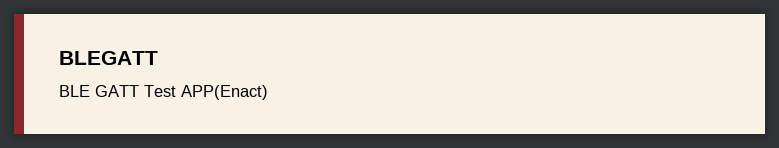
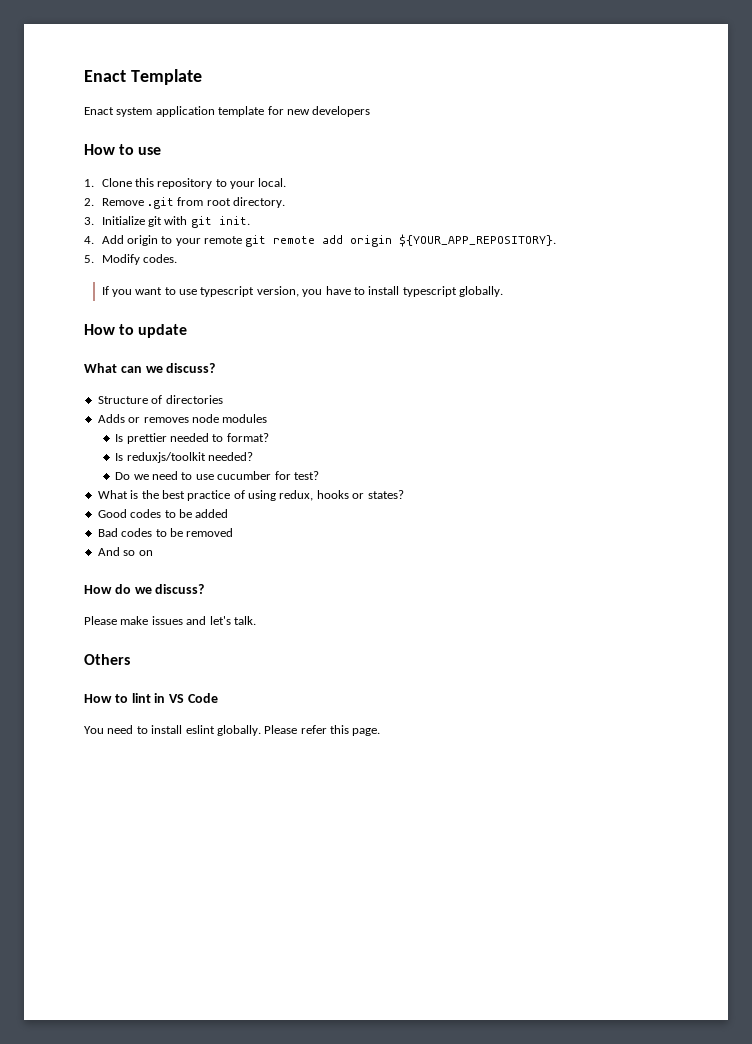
[59,51,158,65] [59,85,268,100] BLEGATT // BLE GATT Test APP(Enact) -> [84,69,202,85] [84,106,371,117] [84,144,162,155] [84,178,287,189] [84,197,286,209] [84,216,250,228] [84,234,557,247] [84,254,177,265] [101,286,504,297] [84,324,188,338] [84,363,216,373] [97,395,223,404] [97,414,268,423] [115,433,269,444] [115,452,254,463] [115,471,319,480] [97,490,404,501] [97,509,229,518] [97,528,234,537] [97,547,153,556] [84,584,205,594] [84,616,256,625] [84,654,130,665] [84,693,218,703] [84,725,381,736] Enact Template // Enact system application template for new developers // How to use // 1. Clone this repository to your local. // 2. Remove .git from root directory. // 3. Initialize git with git init. // 4. Add origin to your remote git remote add origin ${YOUR_APP_REPOSITORY}. // 5. Modify codes. // If you want to use typescript version, you have to install typescript globally. // How to update // What can we discuss? // Structure of directories // Adds or removes node modules // Is prettier needed to format? // Is reduxjs/toolkit needed? // Do we need to use cucumber for test? // What is the best practice of using redux, hooks or states? // Good codes to be added // Bad codes to be removed // And so on // How do we discuss? // Please make issues and let's talk. // Others // How to lint in VS Code // You need to install eslint globally. Please refer this page.

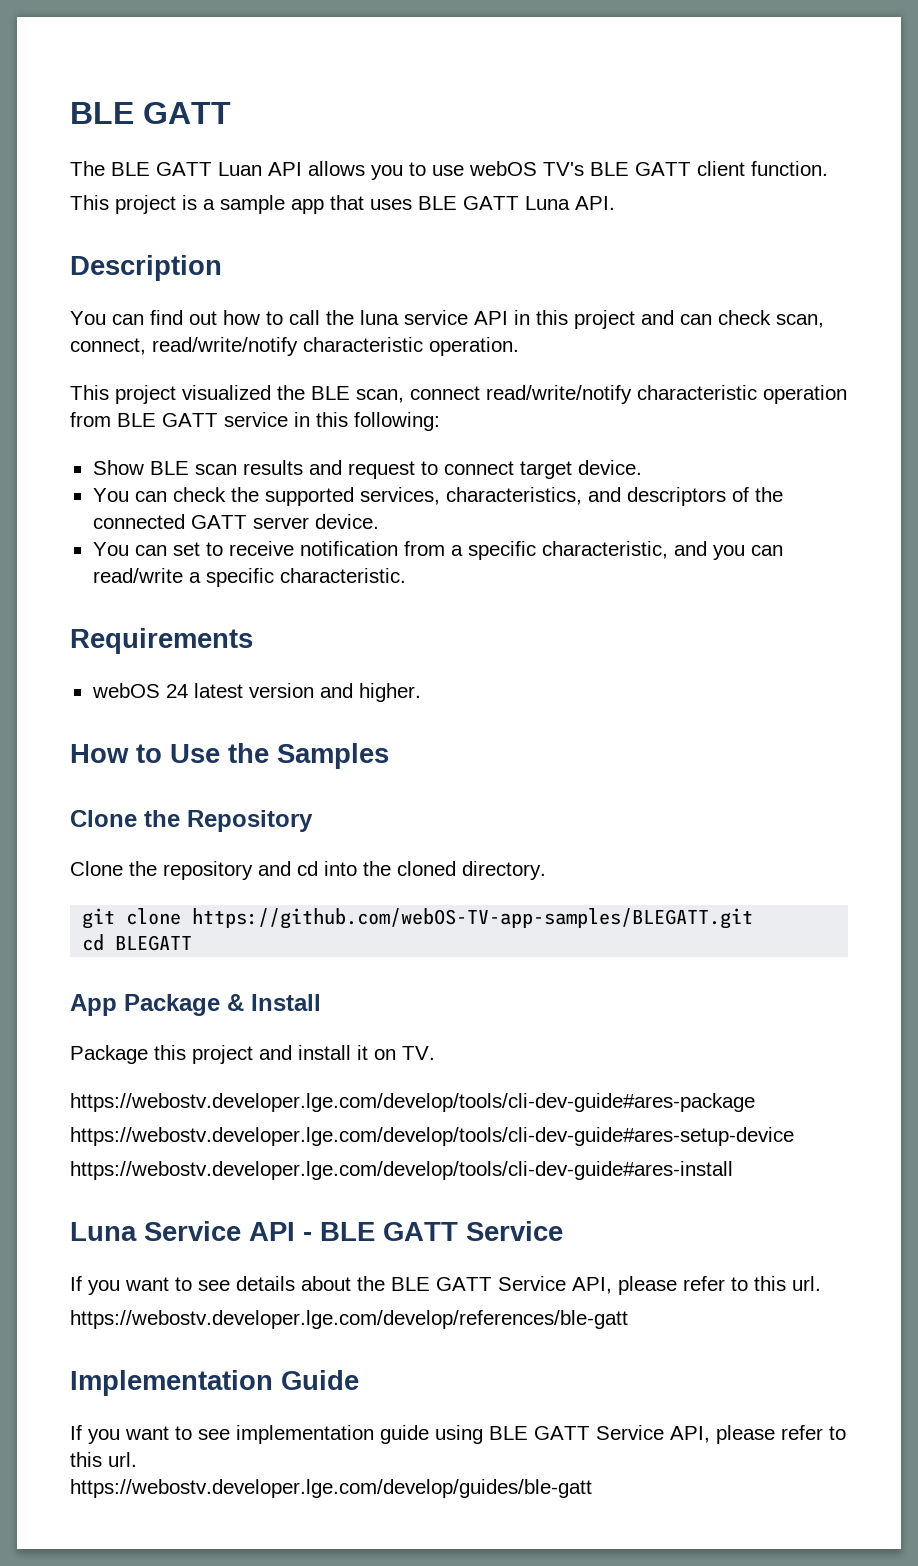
[84,69,202,85] [84,106,371,117] [84,144,162,155] [84,178,287,189] [84,197,286,209] [84,216,250,228] [84,234,557,247] [84,254,177,265] [101,286,504,297] [84,324,188,338] [84,363,216,373] [97,395,223,404] [97,414,268,423] [115,433,269,444] [115,452,254,463] [115,471,319,480] [97,490,404,501] [97,509,229,518] [97,528,234,537] [97,547,153,556] [84,584,205,594] [84,616,256,625] [84,654,130,665] [84,693,218,703] [84,725,381,736] Enact Template // Enact system application template for new developers // How to use // 1. Clone this repository to your local. // 2. Remove .git from root directory. // 3. Initialize git with git init. // 4. Add origin to your remote git remote add origin ${YOUR_APP_REPOSITORY}. // 5. Modify codes. // If you want to use typescript version, you have to install typescript globally. // How to update // What can we discuss? // Structure of directories // Adds or removes node modules // Is prettier needed to format? // Is reduxjs/toolkit needed? // Do we need to use cucumber for test? // What is the best practice of using redux, hooks or states? // Good codes to be added // Bad codes to be removed // And so on // How do we discuss? // Please make issues and let's talk. // Others // How to lint in VS Code // You need to install eslint globally. Please refer this page. -> [70,102,231,124] [70,161,828,180] [70,195,615,214] [70,255,222,281] [70,310,824,329] [70,337,519,356] [70,385,847,404] [70,412,440,431] [92,460,642,479] [92,487,783,506] [92,514,379,529] [92,541,783,560] [92,568,406,587] [70,628,253,654] [91,683,421,702] [70,743,389,769] [70,810,313,832] [70,861,546,880] [82,908,754,929] [82,934,193,951] [70,994,321,1016] [70,1045,435,1064] [70,1093,755,1112] [70,1127,794,1146] [70,1161,733,1180] [70,1221,563,1241] [70,1276,821,1295] [70,1310,628,1329] [70,1370,359,1396] [70,1425,846,1444] [70,1452,137,1467] [70,1479,592,1498] BLE GATT // The BLE GATT Luan API allows you to use webOS TV's BLE GATT client function. // This project is a sample app that uses BLE GATT Luna API. // Description // You can find out how to call the luna service API in this project and can check scan, connect, read/write/notify characteristic operation. // This project visualized the BLE scan, connect read/write/notify characteristic operation from BLE GATT service in this following: // Show BLE scan results and request to connect target device. // You can check the supported services, characteristics, and descriptors of the connected GATT server device. // You can set to receive notification from a specific characteristic, and you can read/write a specific characteristic. // Requirements // webOS 24 latest version and higher. // How to Use the Samples // Clone the Repository // Clone the repository and cd into the cloned directory. // git clone https://github.com/webOS-TV-app-samples/BLEGATT.git // cd BLEGATT // App Package & Install // Package this project and install it on TV. // https://webostv.developer.lge.com/develop/tools/cli-dev-guide#ares-package // https://webostv.developer.lge.com/develop/tools/cli-dev-guide#ares-setup-device // https://webostv.developer.lge.com/develop/tools/cli-dev-guide#ares-install // Luna Service API - BLE GATT Service // If you want to see details about the BLE GATT Service API, please refer to this url. // https://webostv.developer.lge.com/develop/references/ble-gatt // Implementation Guide // If you want to see implementation guide using BLE GATT Service API, please refer to this url. // https://webostv.developer.lge.com/develop/guides/ble-gatt

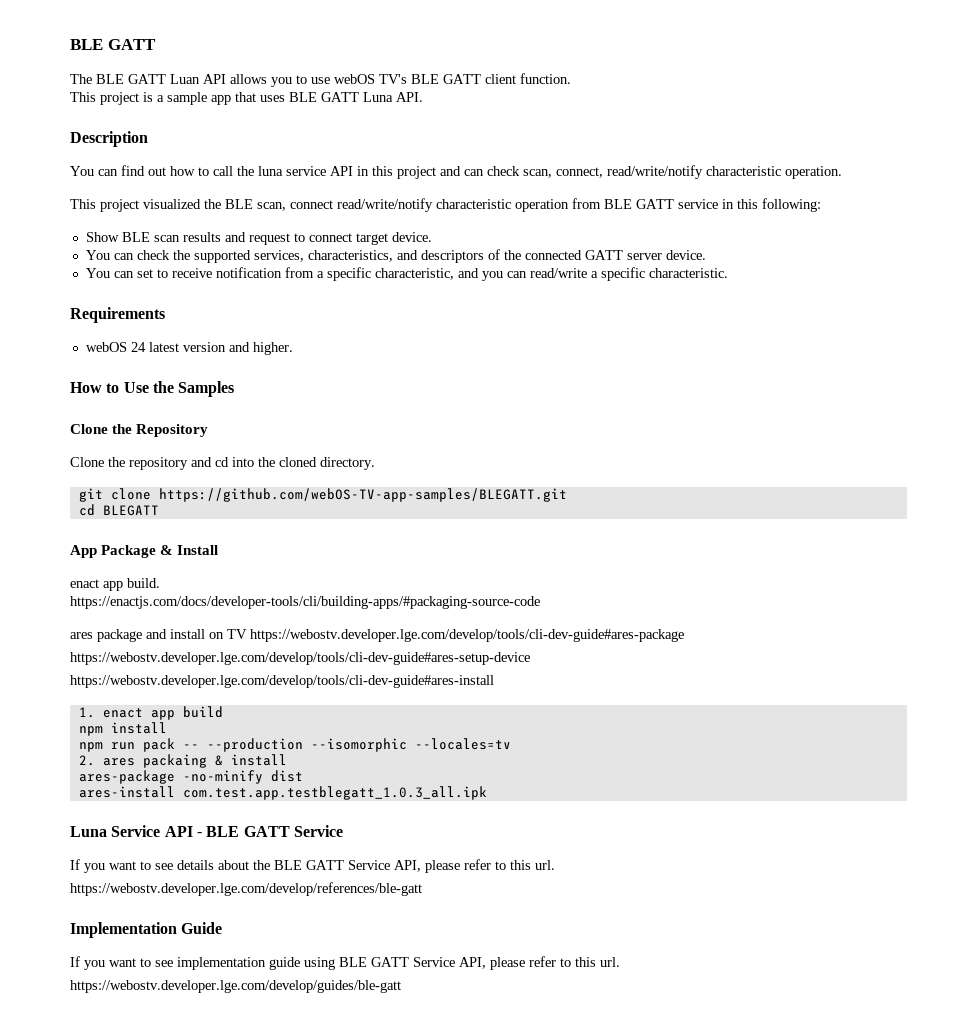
[70,1045,435,1064] [70,1093,755,1112] [70,1127,794,1146] [70,1161,733,1180] Package this project and install it on TV. // https://webostv.developer.lge.com/develop/tools/cli-dev-guide#ares-package // https://webostv.developer.lge.com/develop/tools/cli-dev-guide#ares-setup-device // https://webostv.developer.lge.com/develop/tools/cli-dev-guide#ares-install -> [70,578,160,591] [70,596,540,609] [70,629,684,642] [70,652,530,665] [70,675,494,688] [78,706,223,720] [78,722,167,736] [78,738,511,752] [78,754,287,768] [78,770,303,784] [78,786,487,800] enact app build. // https://enactjs.com/docs/developer-tools/cli/building-apps/#packaging-source-code // ares package and install on TV https://webostv.developer.lge.com/develop/tools/cli-dev-guide#ares-package // https://webostv.developer.lge.com/develop/tools/cli-dev-guide#ares-setup-device // https://webostv.developer.lge.com/develop/tools/cli-dev-guide#ares-install // 1. enact app build // npm install // npm run pack -- --production --isomorphic --locales=tv // 2. ares packaing & install // ares-package -no-minify dist // ares-install com.test.app.testblegatt_1.0.3_all.ipk

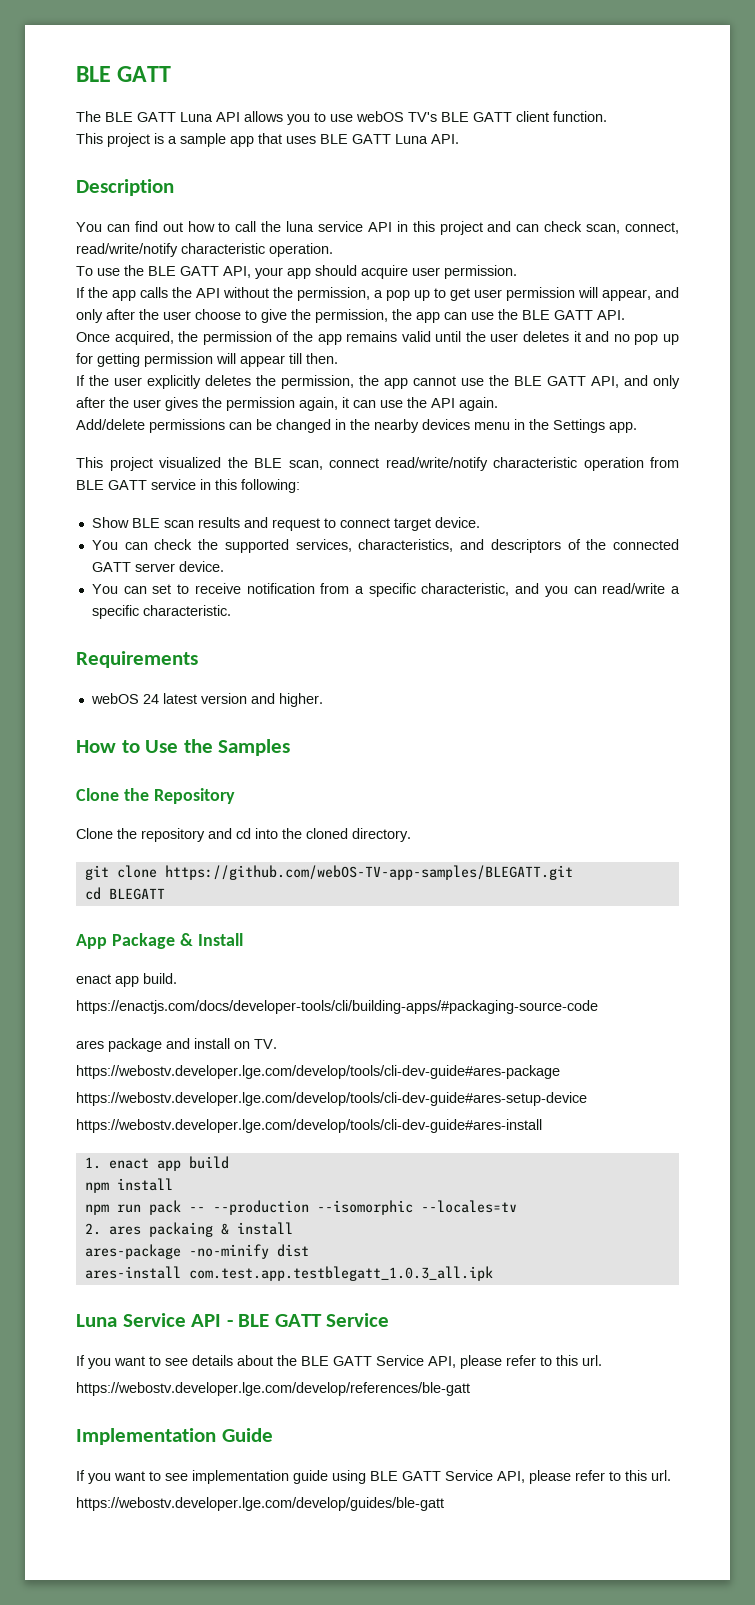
[170,74,200,84] Luan -> [180,112,213,122] Luna
(842, 172) none -> [76,265,517,279] [76,287,679,301] [76,309,625,323] [76,331,679,345] [76,353,338,367] [76,375,680,389] [76,397,498,411] [76,419,637,433] // To use the BLE GATT API, your app should acquire user permission. // If the app calls the API without the permission, a pop up to get user permission will appear, and only after the user choose to give the permission, the app can use the BLE GATT API. // Once acquired, the permission of the app remains valid until the user deletes it and no pop up for getting permission will appear till then. // If the user explicitly deletes the permission, the app cannot use the BLE GATT API, and only after the user gives the permission again, it can use the API again. // Add/delete permissions can be changed in the nearby devices menu in the Settings app.
[227,629,247,639] TV -> [254,1039,277,1049] TV. //

